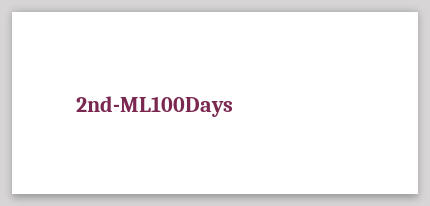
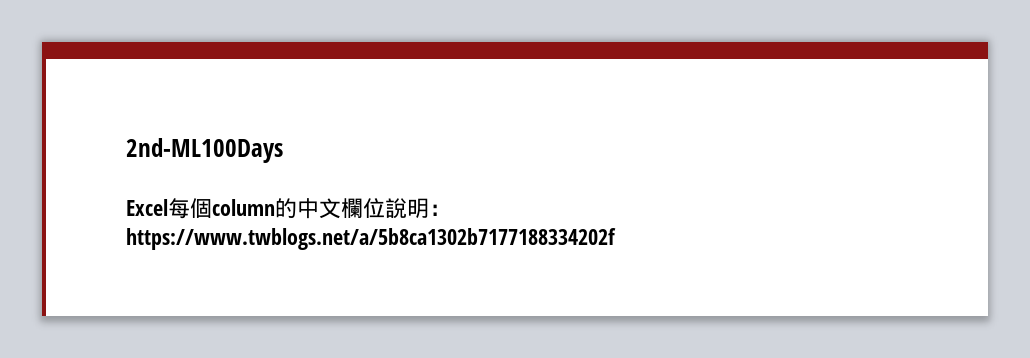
(233, 106) none -> [126,198,451,219] [126,228,616,250] // Excel每個column的中文欄位說明：https://www.twblogs.net/a/5b8ca1302b7177188334202f

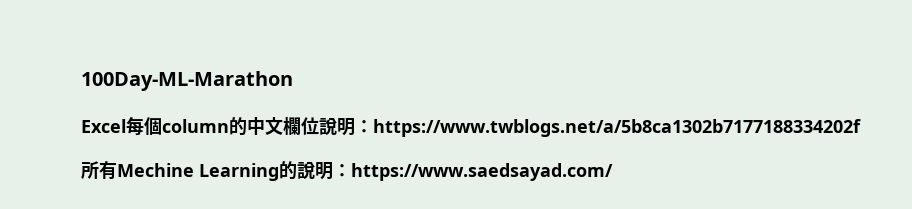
[126,138,283,163] 2nd-ML100Days -> [81,71,293,91] 100Day-ML-Marathon
(616, 239) none -> [81,161,613,181] // 所有Mechine Learning的說明：https://www.saedsayad.com/

